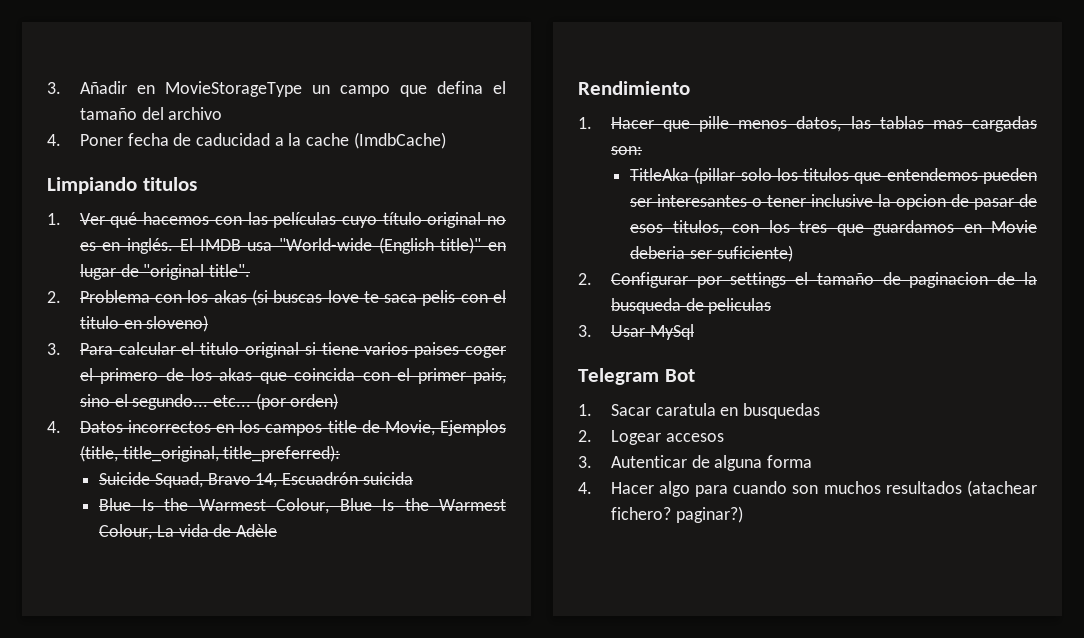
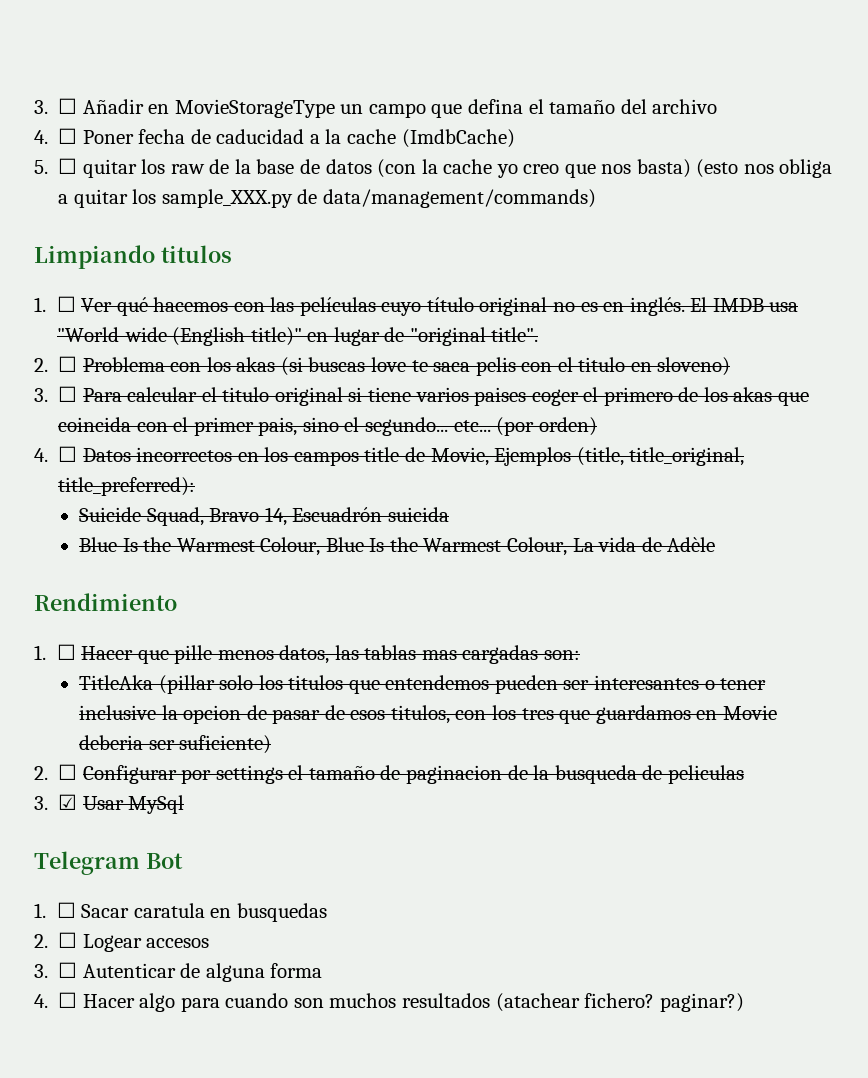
[47,82,61,94] 3. -> [34,98,78,114] 3. ☐
(61, 140) none -> [58,128,78,144] ☐
(446, 140) none -> [34,158,833,178] [58,189,596,208] // 5. ☐ quitar los raw de la base de datos (con la cache yo creo que nos basta) (esto nos obliga a quitar los sample_XXX.py de data/management/commands)
(61, 219) none -> [56,296,76,312] ☐
(61, 297) none -> [58,356,78,372] ☐
(61, 349) none -> [58,386,78,402] ☐
(61, 427) none -> [58,446,78,462] ☐
(592, 123) none -> [56,644,76,660] ☐
(592, 279) none -> [58,764,78,780] ☐
(592, 331) none -> [58,794,78,810] ☑
(592, 410) none -> [56,902,76,918] ☐
(592, 436) none -> [58,932,78,948] ☐
(592, 462) none -> [58,962,78,978] ☐
(592, 488) none -> [58,992,78,1008] ☐

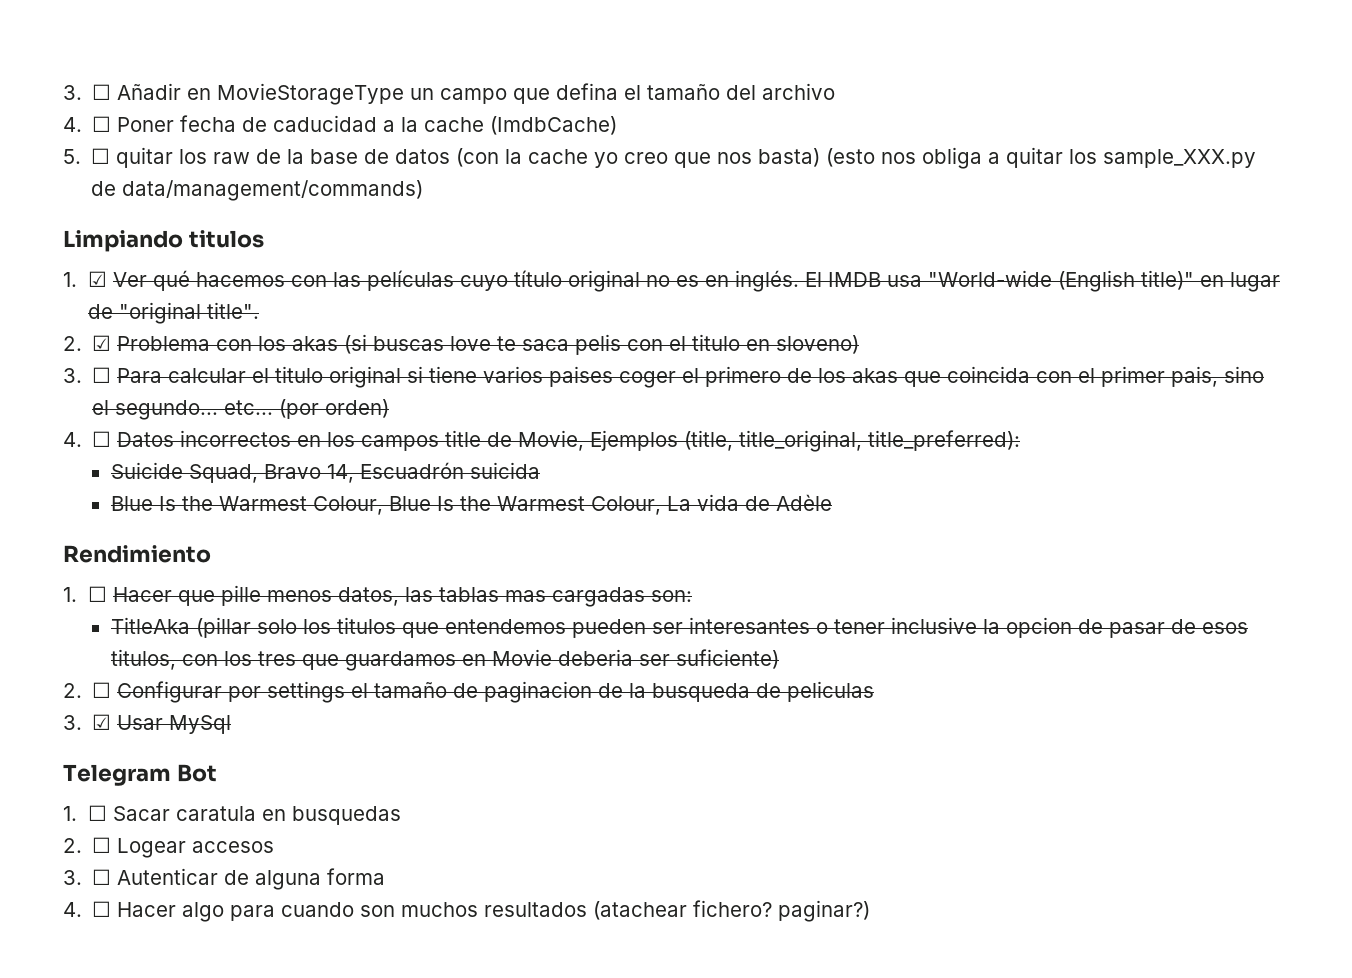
[56,296,76,312] ☐ -> [88,271,108,287] ☑
[58,356,78,372] ☐ -> [92,335,112,351] ☑

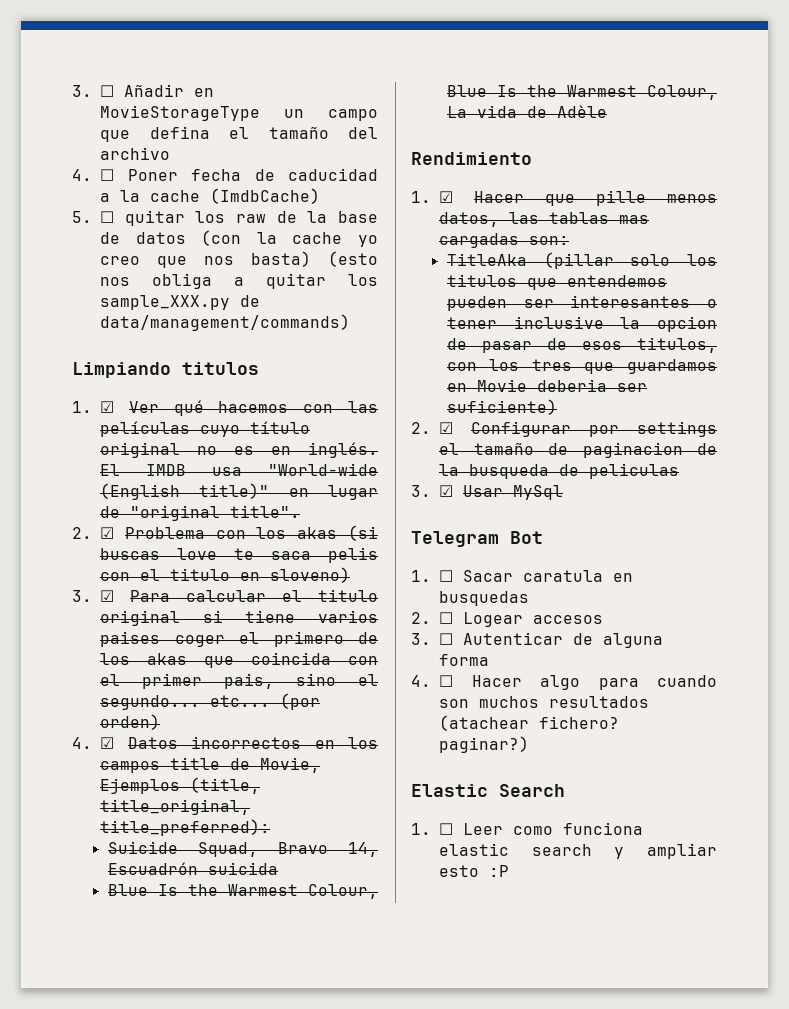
[92,367,112,383] ☐ -> [100,590,114,602] ☑
[92,431,112,447] ☐ -> [100,737,114,749] ☑
[88,586,108,602] ☐ -> [439,191,453,203] ☑
[92,682,112,698] ☐ -> [439,422,453,434] ☑
(871, 911) none -> [411,784,565,797] [411,822,643,835] [439,843,717,859] [439,865,509,877] // Elastic Search // 1. ☐ Leer como funciona elastic search y ampliar esto :P

